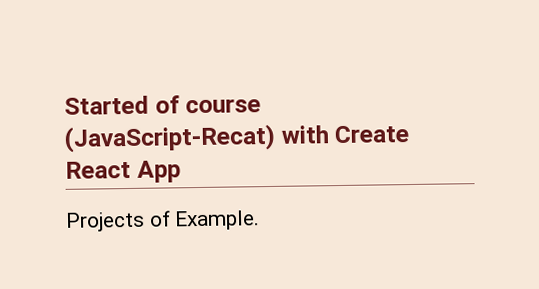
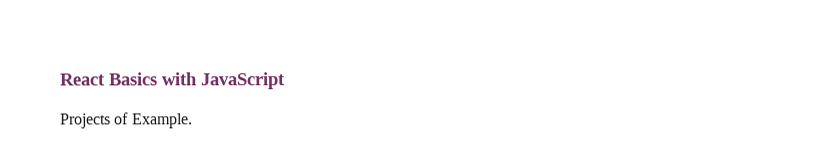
[64,95,262,115] [64,123,410,153] [65,160,181,183] Started of course (JavaScript-Recat) with Create React App -> [59,72,286,90] React Basics with JavaScript

